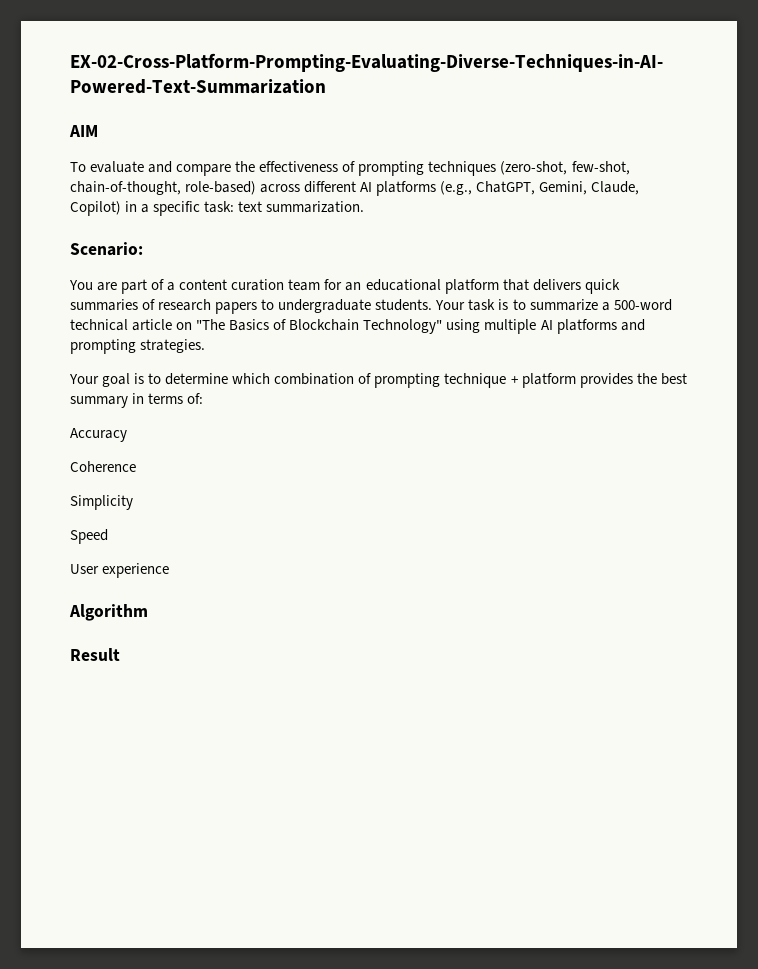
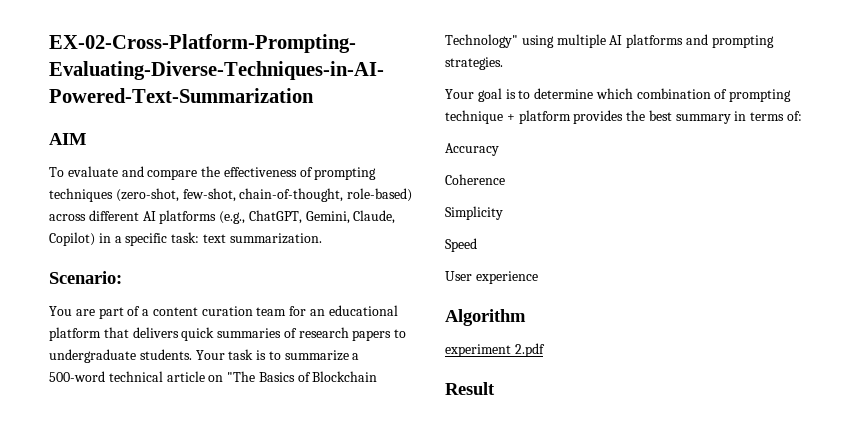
(148, 612) none -> [445,343,545,357] // experiment 2.pdf

